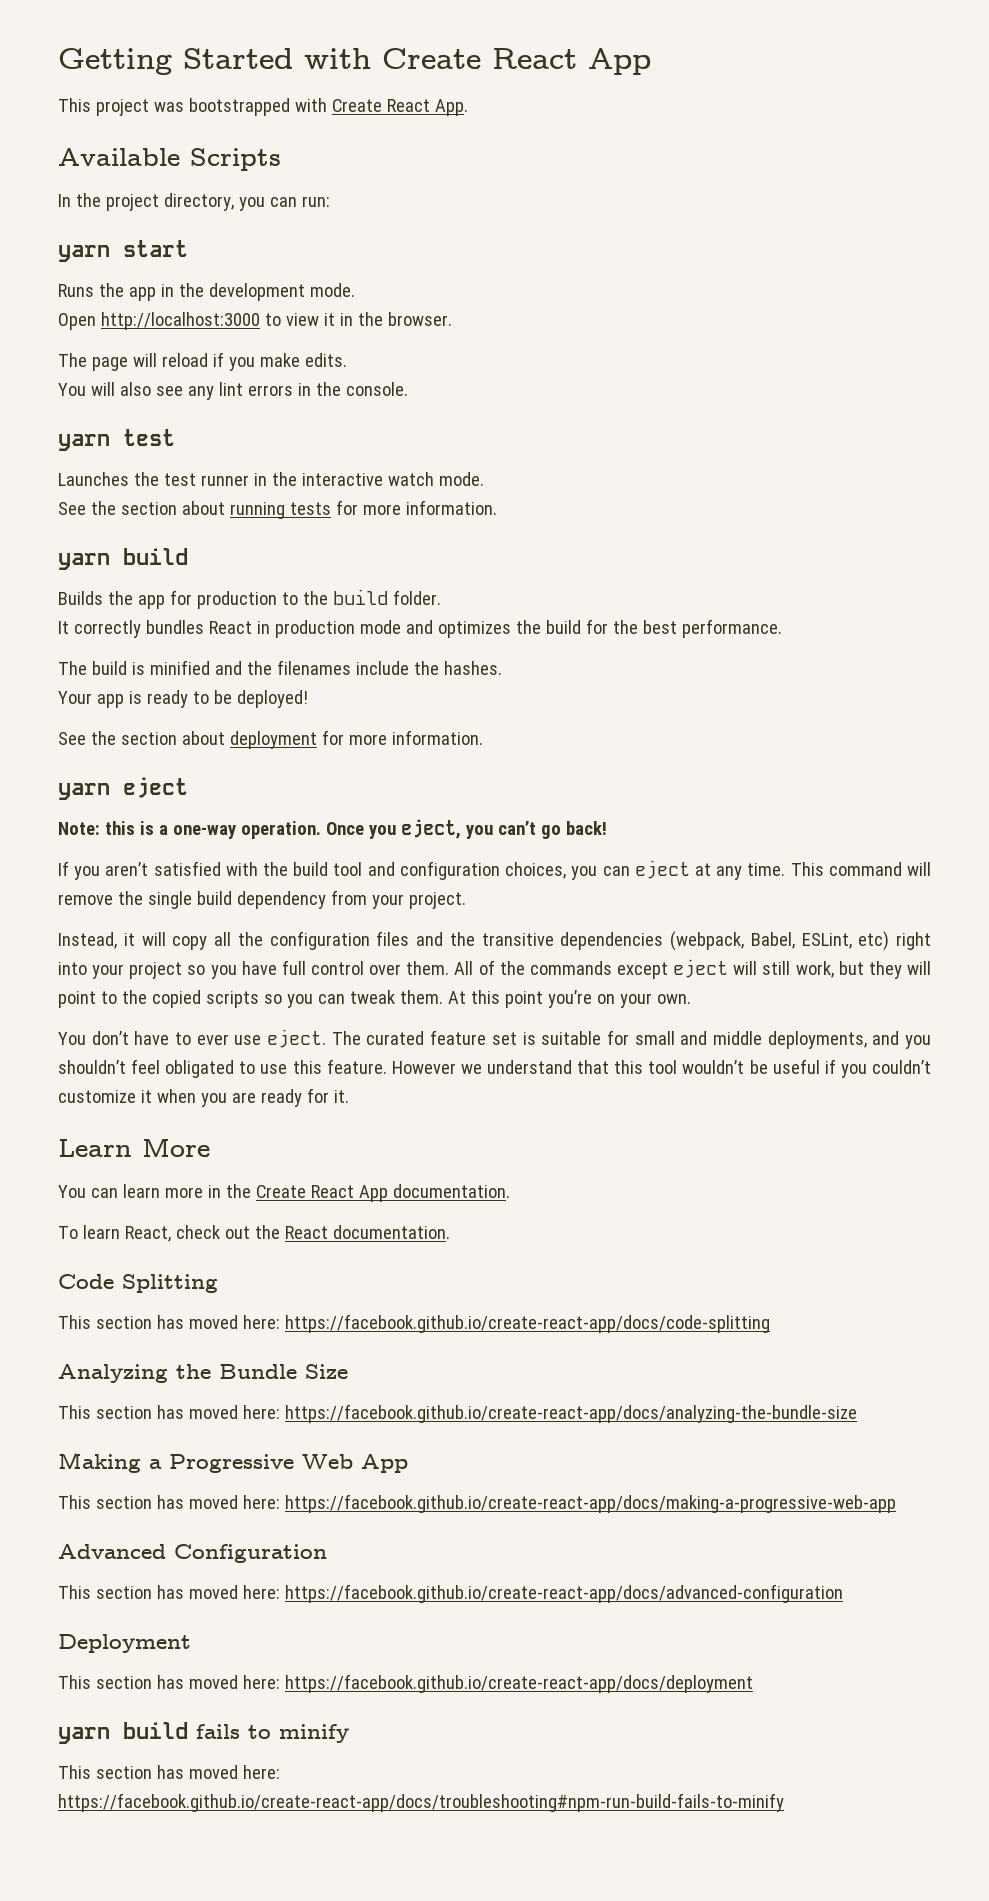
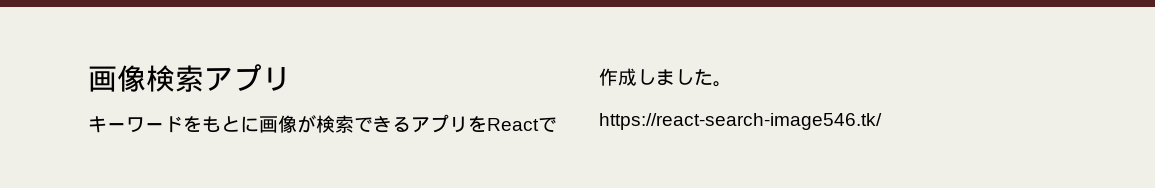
[58,48,651,75] [58,98,468,116] [58,148,281,171] [58,193,330,211] [58,240,188,262] [58,283,355,301] [58,312,452,330] [58,352,347,371] [58,382,408,400] [58,429,175,451] [58,472,484,486] [58,500,497,519] [58,548,188,570] [58,589,441,609] [58,619,782,638] [58,660,502,675] [58,690,308,708] [58,730,483,749] [58,777,188,800] [58,819,607,839] [58,860,932,880] [58,890,466,909] [58,931,931,951] [58,959,931,979] [58,990,691,1008] [58,1029,932,1049] [58,1059,931,1078] [58,1088,349,1107] [58,1138,210,1157] [58,1184,510,1202] [58,1225,450,1242] [58,1274,218,1293] [58,1314,770,1333] [58,1364,348,1383] [58,1404,857,1423] [58,1452,408,1473] [58,1494,896,1513] [58,1544,327,1563] [58,1584,843,1603] [58,1634,191,1653] [58,1674,753,1693] [58,1722,349,1744] [58,1765,280,1779] [58,1793,784,1812] Getting Started with Create React App // This project was bootstrapped with Create React App. // Available Scripts // In the project directory, you can run: // yarn start // Runs the app in the development mode. // Open http://localhost:3000 to view it in the browser. // The page will reload if you make edits. // You will also see any lint errors in the console. // yarn test // Launches the test runner in the interactive watch mode. // See the section about running tests for more information. // yarn build // Builds the app for production to the build folder. // It correctly bundles React in production mode and optimizes the build for the best performance. // The build is minified and the filenames include the hashes. // Your app is ready to be deployed! // See the section about deployment for more information. // yarn eject // Note: this is a one-way operation. Once you eject, you can’t go back! // If you aren’t satisfied with the build tool and configuration choices, you can eject at any time. This command will remove the single build dependency from your project. // Instead, it will copy all the configuration files and the transitive dependencies (webpack, Babel, ESLint, etc) right into your project so you have full control over them. All of the commands except eject will still work, but they will point to the copied scripts so you can tweak them. At this point you’re on your own. // You don’t have to ever use eject. The curated feature set is suitable for small and middle deployments, and you shouldn’t feel obligated to use this feature. However we understand that this tool wouldn’t be useful if you couldn’t customize it when you are ready for it. // Learn More // You can learn more in the Create React App documentation. // To learn React, check out the React documentation. // Code Splitting // This section has moved here: https://facebook.github.io/create-react-app/docs/code-splitting // Analyzing the Bundle Size // This section has moved here: https://facebook.github.io/create-react-app/docs/analyzing-the-bundle-size // Making a Progressive Web App // This section has moved here: https://facebook.github.io/create-react-app/docs/making-a-progressive-web-app // Advanced Configuration // This section has moved here: https://facebook.github.io/create-react-app/docs/advanced-configuration // Deployment // This section has moved here: https://facebook.github.io/create-react-app/docs/deployment // yarn build fails to minify // This section has moved here: https://facebook.github.io/create-react-app/docs/troubleshooting#npm-run-build-fails-to-minify -> [88,64,291,92] [88,114,557,133] [599,68,732,87] [599,113,882,130] 画像検索アプリ // キーワードをもとに画像が検索できるアプリをReactで作成しました。 // https://react-search-image546.tk/

